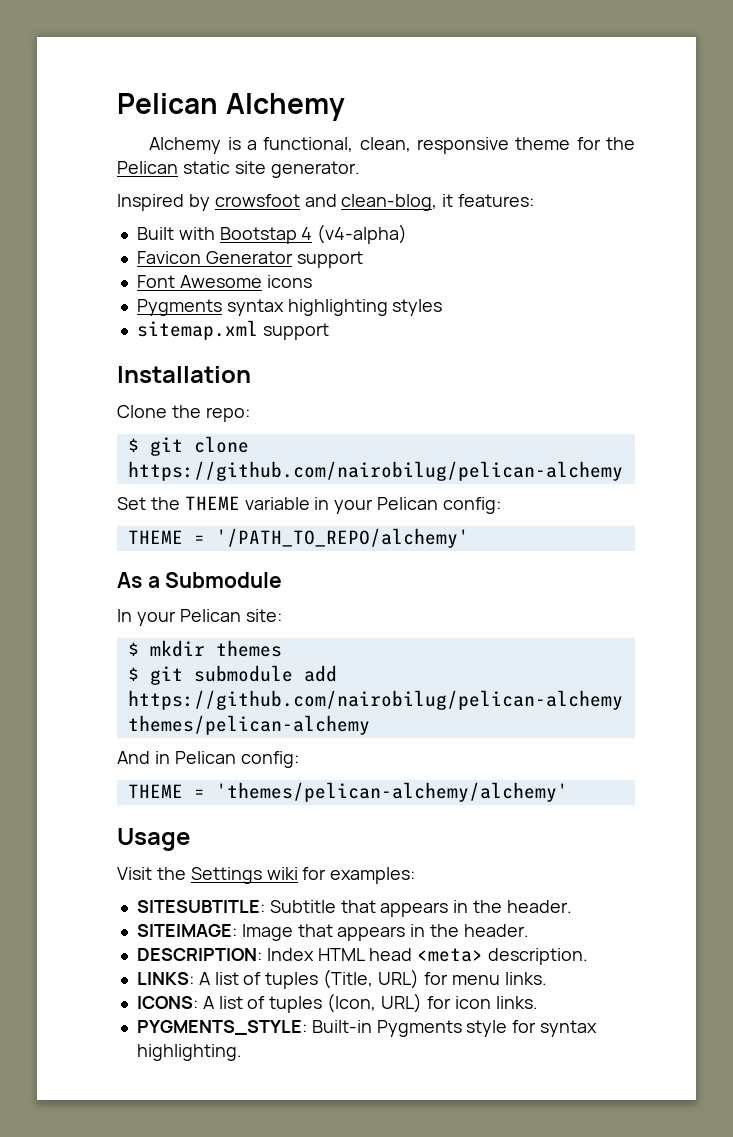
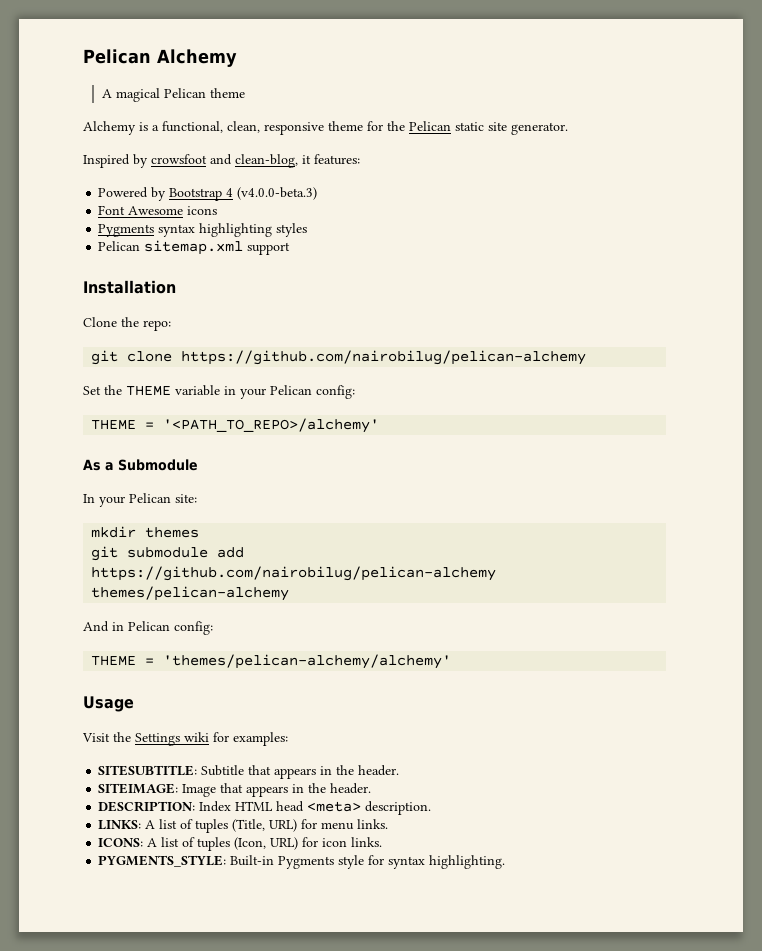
(345, 107) none -> [101,88,245,102] // A magical Pelican theme
[136,224,408,244] [136,251,363,268] Built with Bootstap 4 (v4-alpha) // Favicon Generator support -> [98,187,318,201] Powered by Bootstrap 4 (v4.0.0-beta.3)
(443, 307) none -> [98,241,141,251] Pelican
[127,438,139,452] $ -> (171, 325) none
[215,528,469,548] '/PATH_TO_REPO/alchemy' -> [163,418,380,433] '<PATH_TO_REPO>/alchemy'
[127,642,139,656] $ -> (197, 498) none
[127,667,139,681] $ -> (200, 532) none

